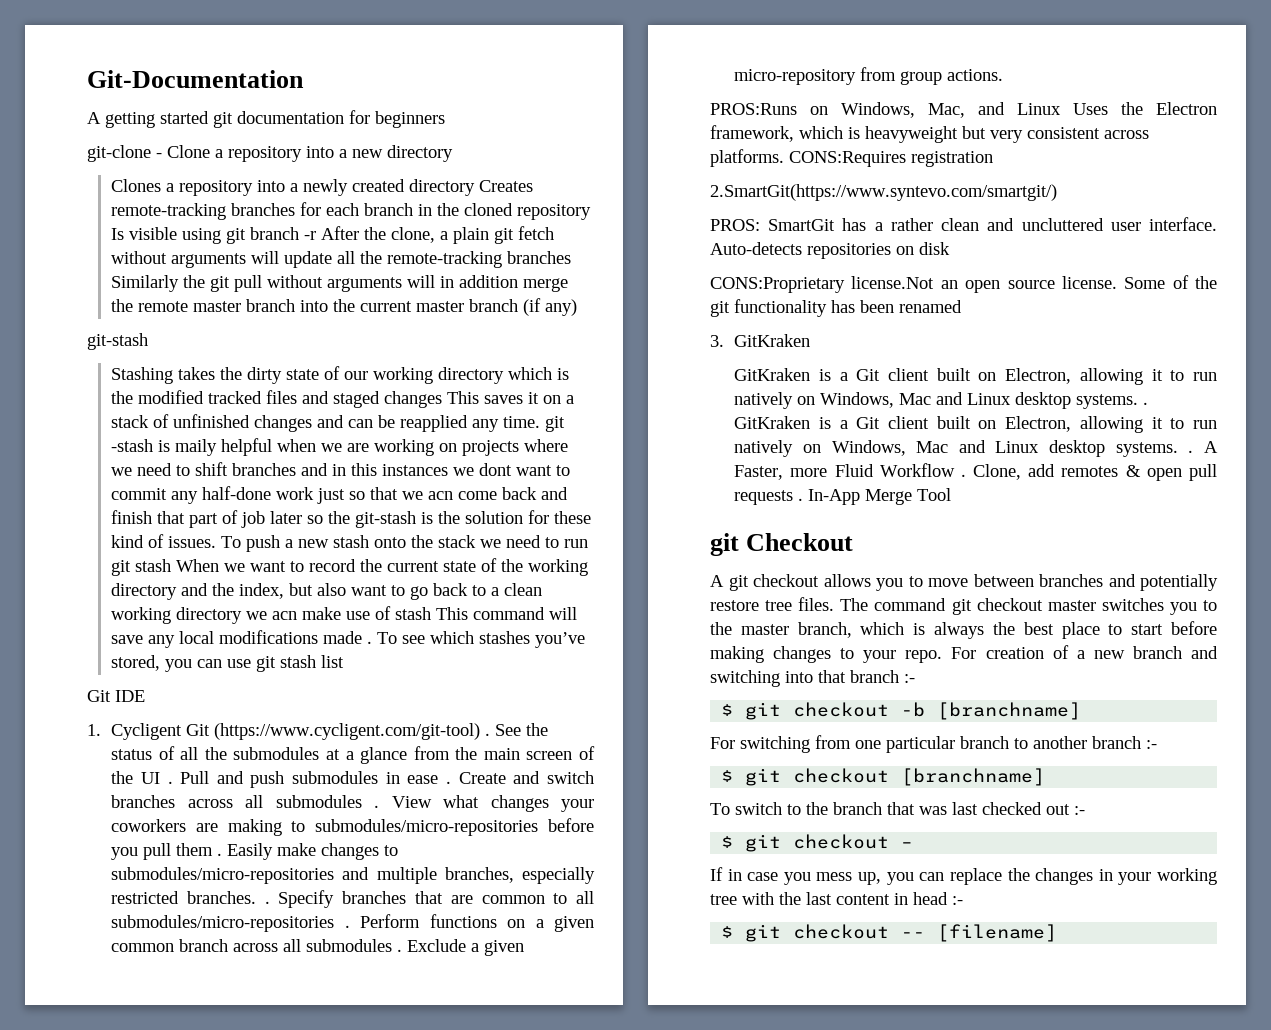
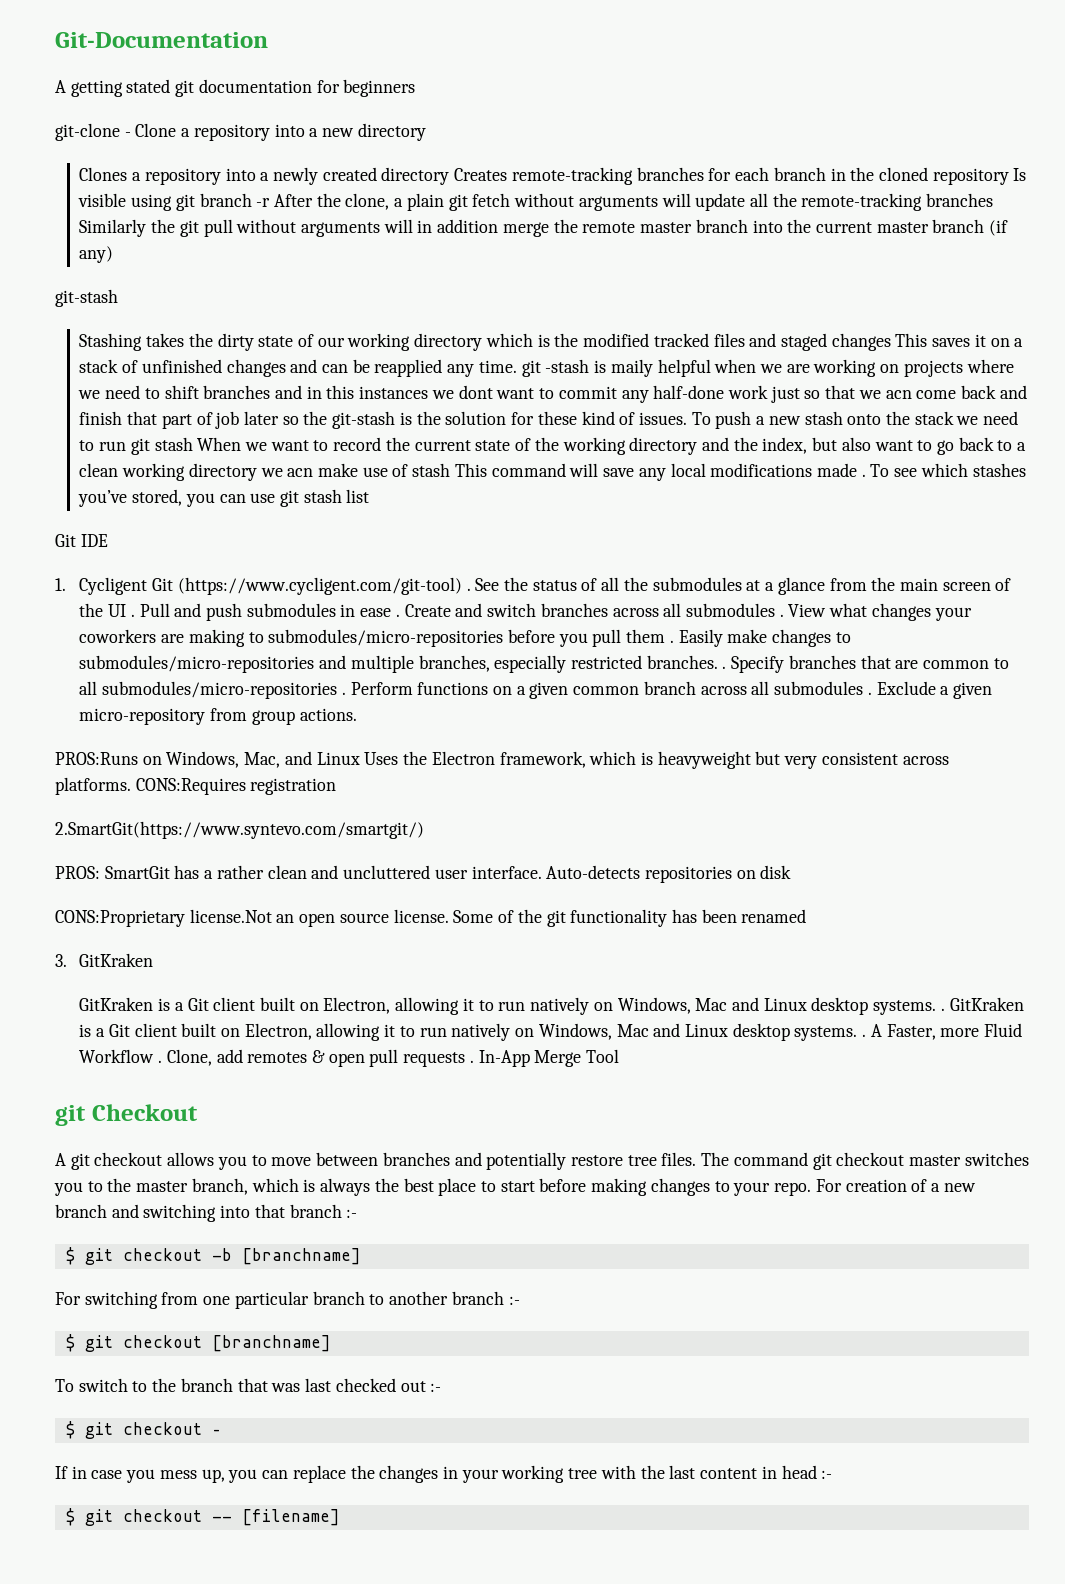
[160,111,209,124] started -> [126,79,171,93] stated

